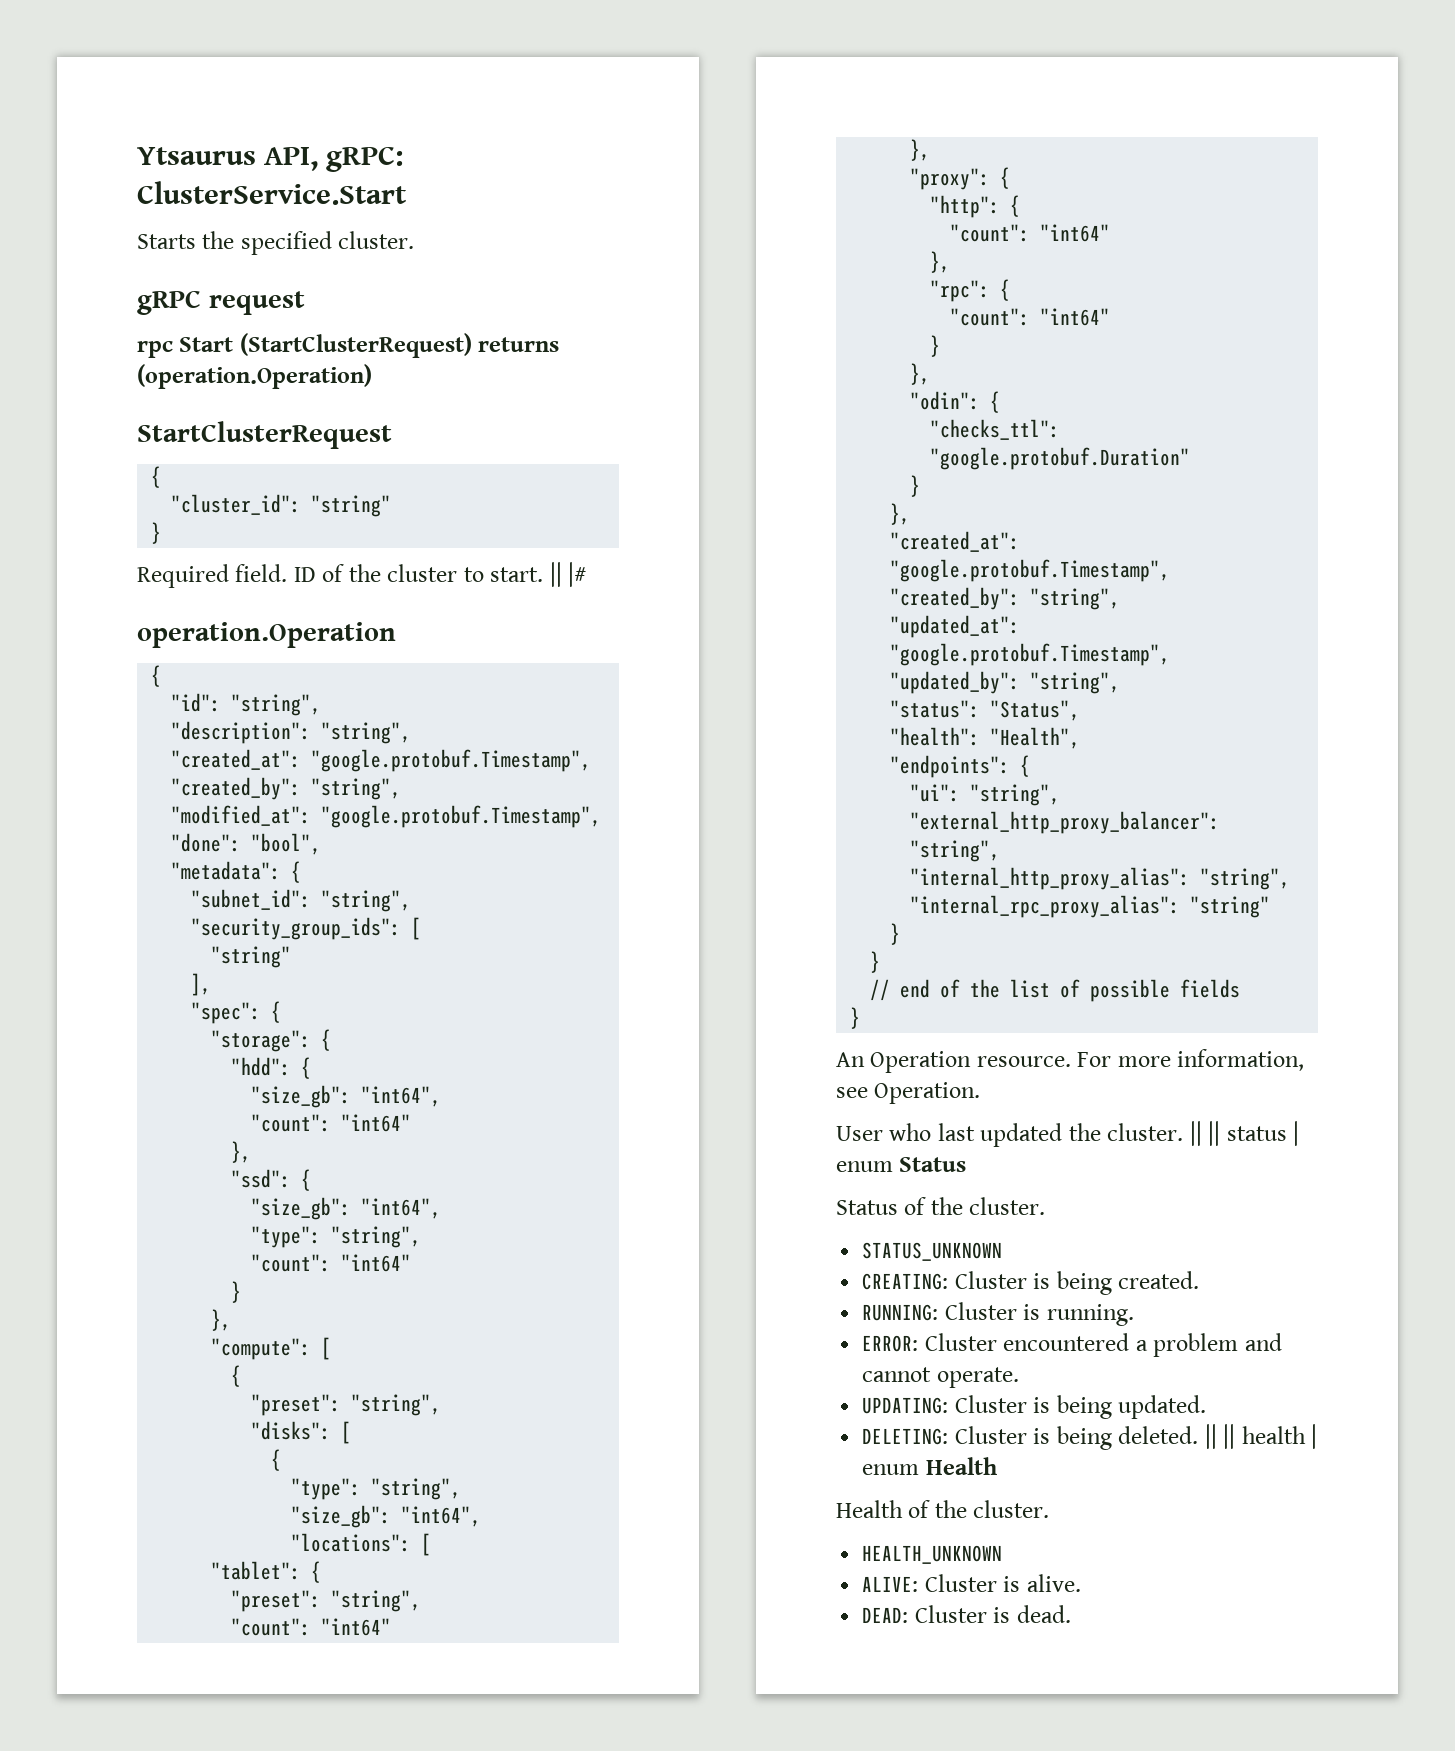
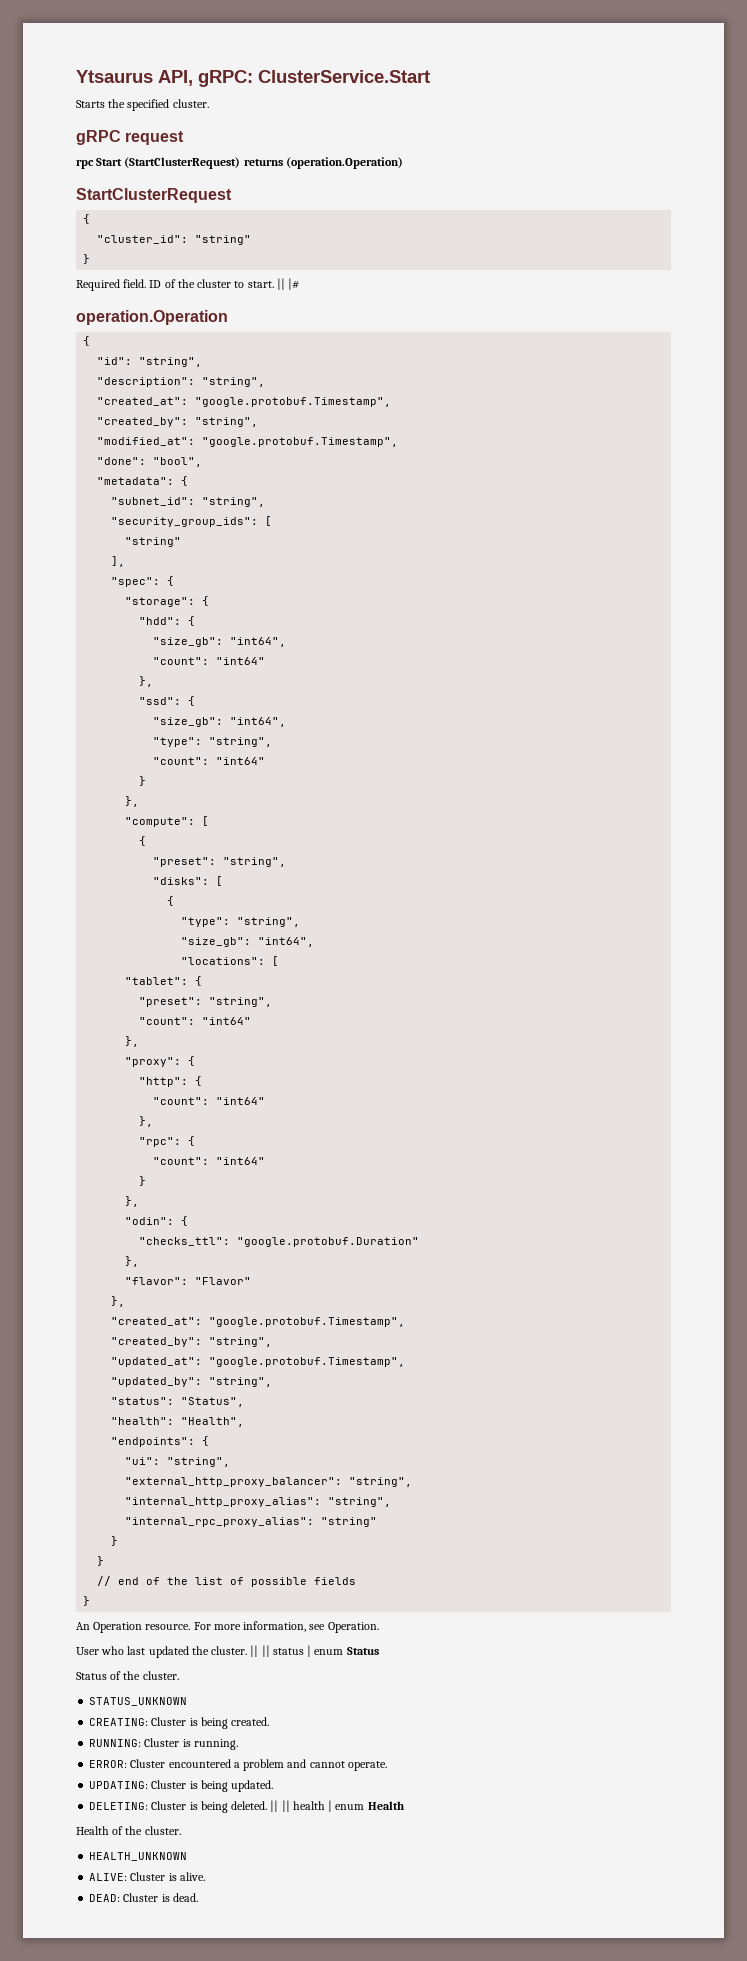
[910,475,921,497] } -> [125,1256,140,1267] [125,1277,252,1285] }, // "flavor": "Flavor"

